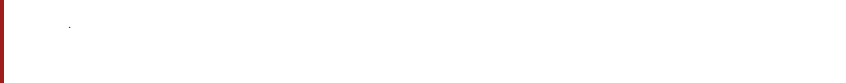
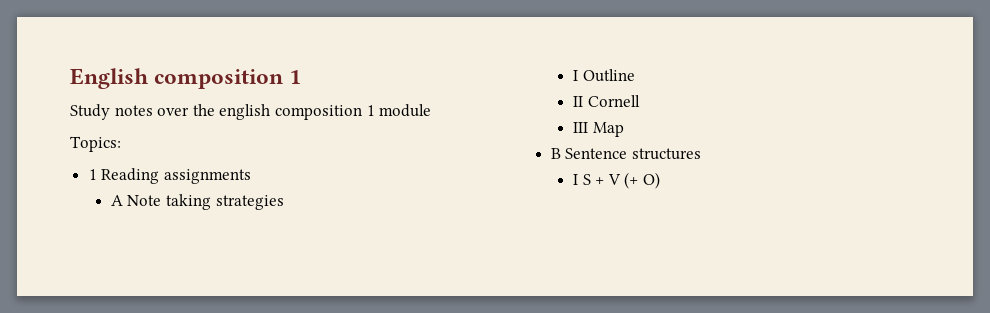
[68,26,71,28] . -> [70,68,302,89] [70,104,432,120] [70,136,121,152] [88,168,251,184] [110,194,284,210] [573,69,635,82] [573,95,640,107] [573,122,624,137] [550,148,702,160] [573,172,661,189] English composition 1 // Study notes over the english composition 1 module // Topics: // 1 Reading assignments // A Note taking strategies // I Outline // II Cornell // III Map // B Sentence structures // I S + V (+ O)

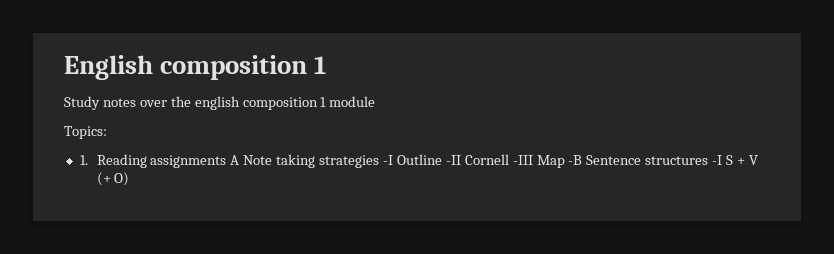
[88,169,97,180] 1 -> [79,155,88,165] 1.
(251, 176) // -> (227, 161) none
[573,70,579,81] // I -> [382,155,393,165] -I
[573,96,584,107] // II -> [445,155,461,165] -II
[573,122,589,133] // III -> [512,155,533,165] -III
[550,148,561,159] // B -> [568,155,583,165] -B
[573,174,579,185] // I -> [712,155,723,165] -I

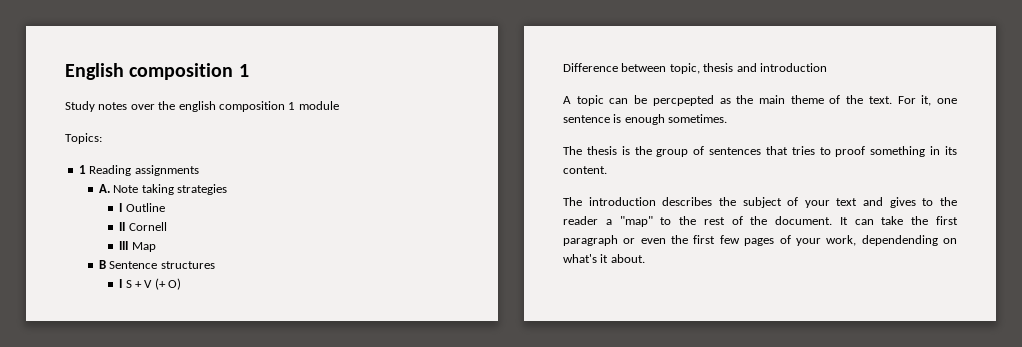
[79,155,88,165] 1. -> [78,165,86,174] 1
[230,155,240,165] A -> [98,184,110,193] // A.
[382,155,393,165] -I -> [119,203,123,212] // I
[445,155,461,165] -II -> [119,222,126,231] // II
[512,155,533,165] -III -> [119,241,129,250] // III
[568,155,583,165] -B -> [98,260,106,269] // B
[712,155,723,165] -I -> [119,279,123,288] // I
(130, 179) none -> [563,63,827,74] [563,95,957,106] [563,114,728,125] [563,146,957,157] [563,166,607,174] [563,197,957,208] [563,216,958,227] [563,235,957,246] [563,254,645,263] // Difference between topic, thesis and introduction // A topic can be percpepted as the main theme of the text. For it, one sentence is enough sometimes. // The thesis is the group of sentences that tries to proof something in its content. // The introduction describes the subject of your text and gives to the reader a "map" to the rest of the document. It can take the first paragraph or even the first few pages of your work, dependending on what's it about.

